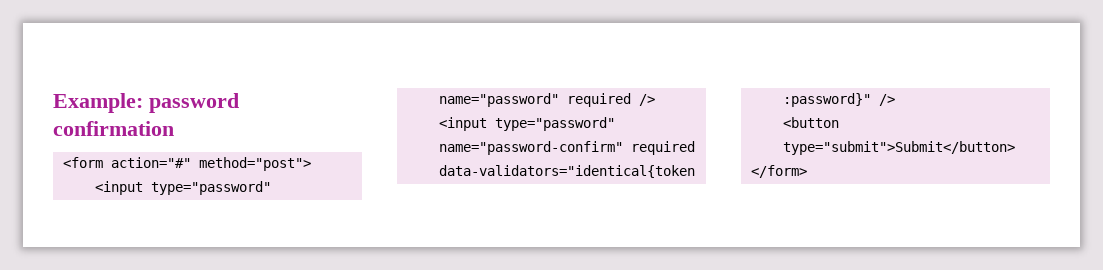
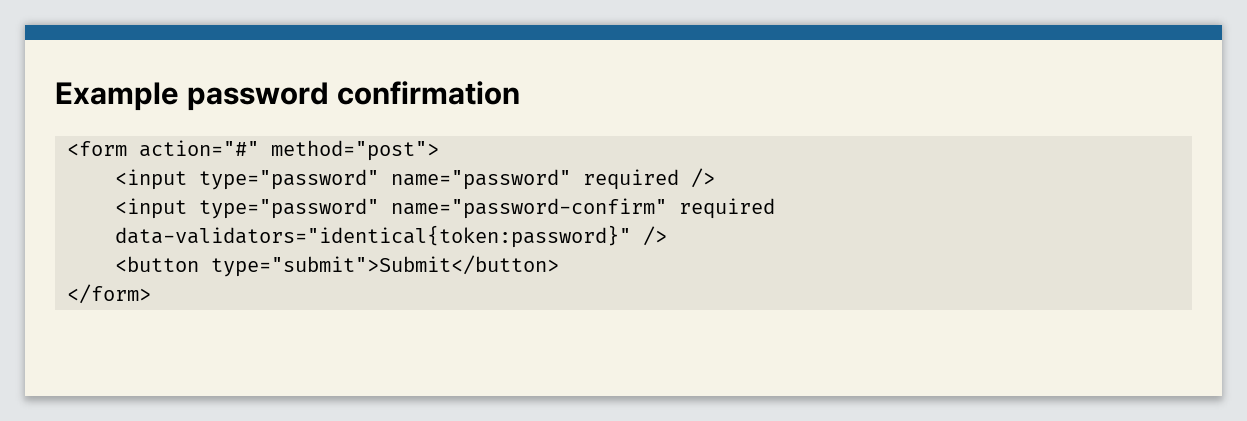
[53,93,143,113] Example: -> [55,82,179,111] Example

